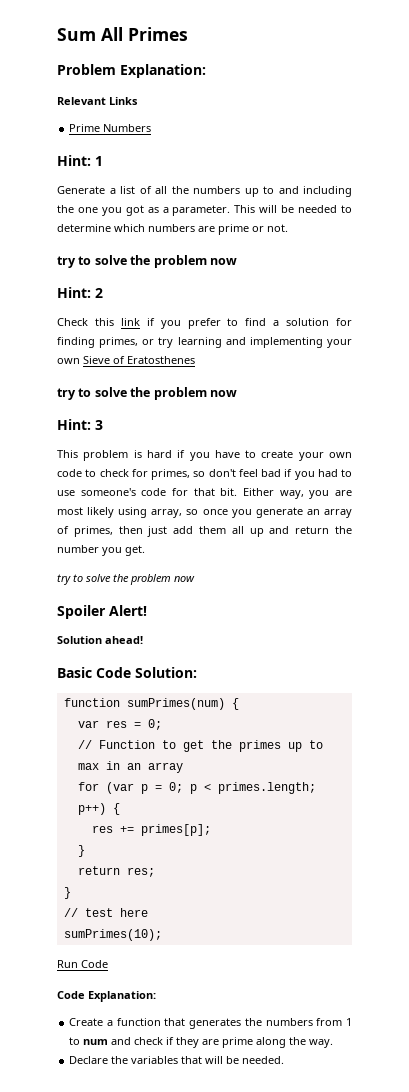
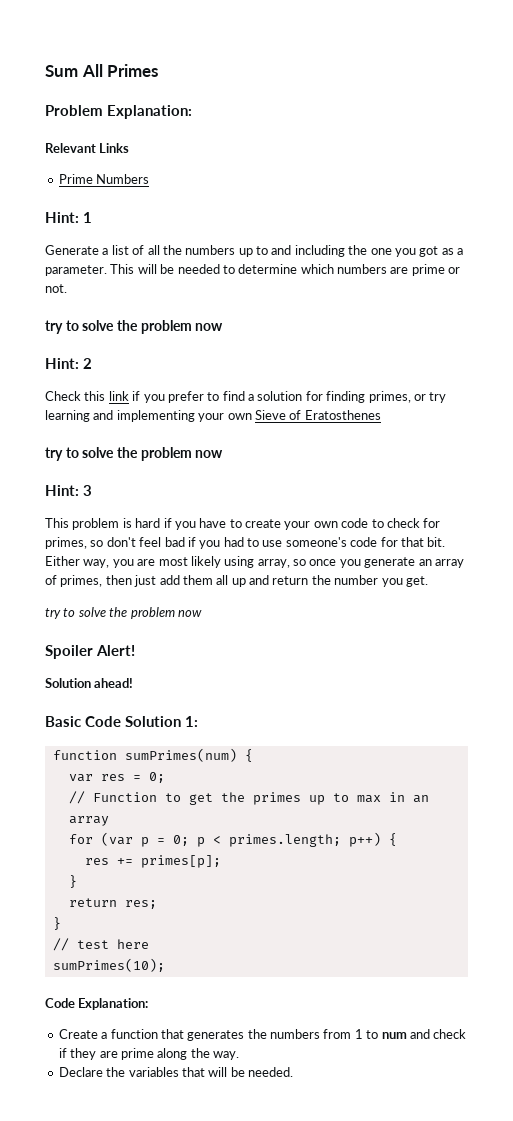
[135,667,197,678] Solution: -> [125,716,198,727] Solution 1:
[57,960,108,968] // Run Code -> (165, 965) none

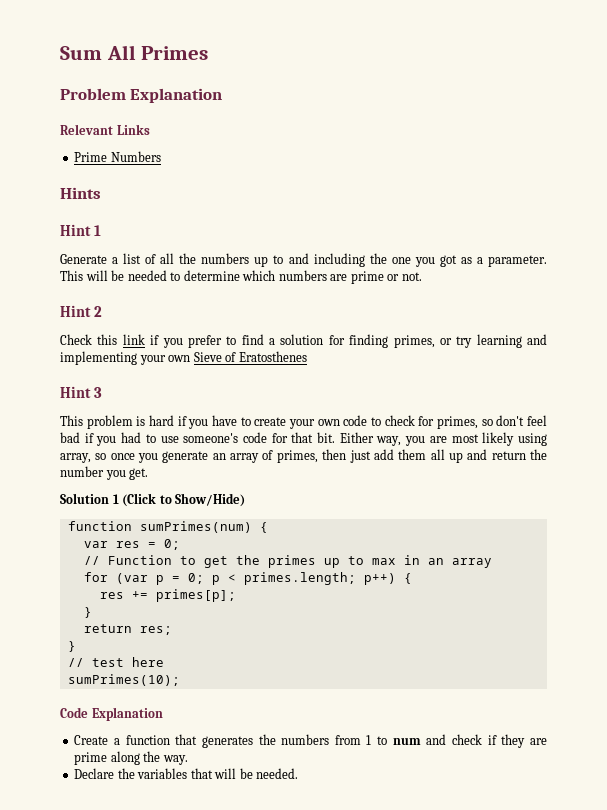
[107,105,192,119] Explanation: -> [130,88,223,103] Explanation
[45,212,79,223] Hint: -> [60,187,101,199] [60,224,91,236] Hints // Hint
[45,320,224,334] [45,358,79,369] try to solve the problem now // Hint: -> [60,305,91,317] Hint
[45,447,224,461] [45,485,79,496] try to solve the problem now // Hint: -> [60,386,91,398] Hint
[45,607,202,619] [45,645,135,659] [45,678,134,688] [45,716,198,727] try to solve the problem now // Spoiler Alert! // Solution ahead! // Basic Code Solution 1: -> [60,493,246,507] Solution 1 (Click to Show/Hide)
[78,998,149,1010] Explanation: -> [91,707,163,721] Explanation

